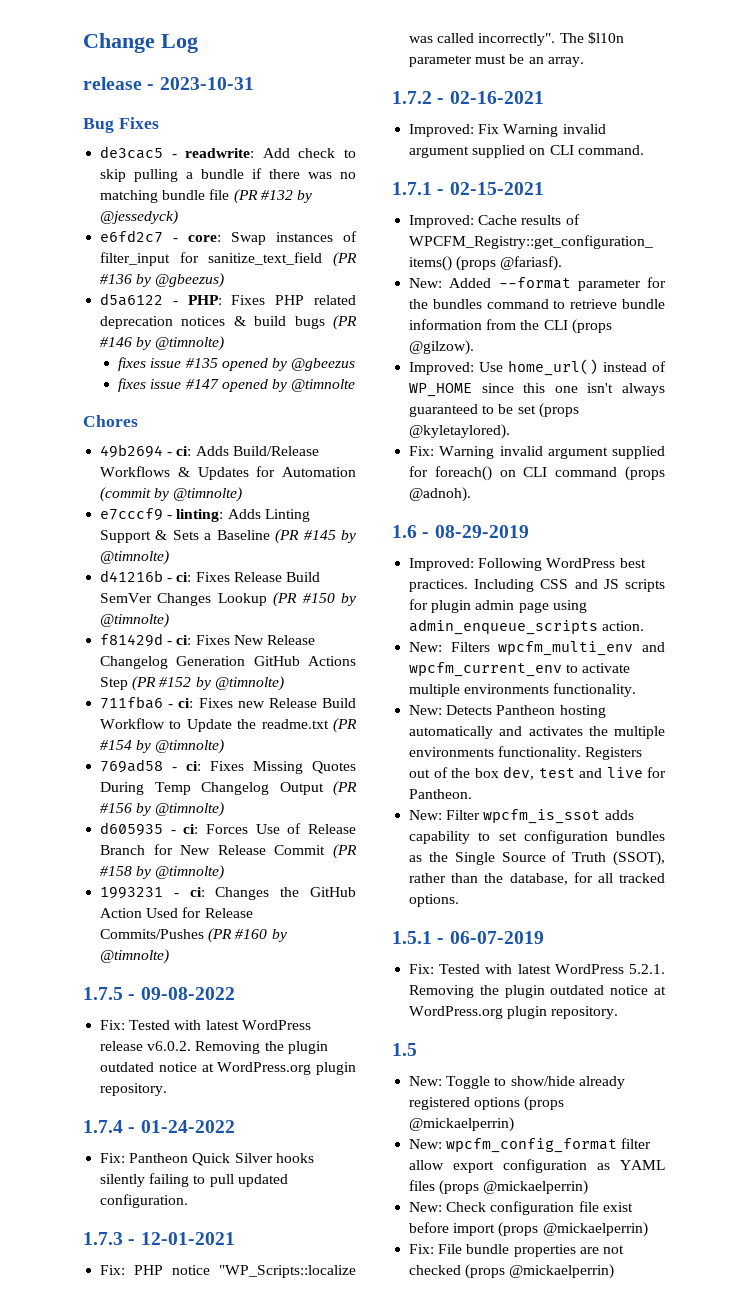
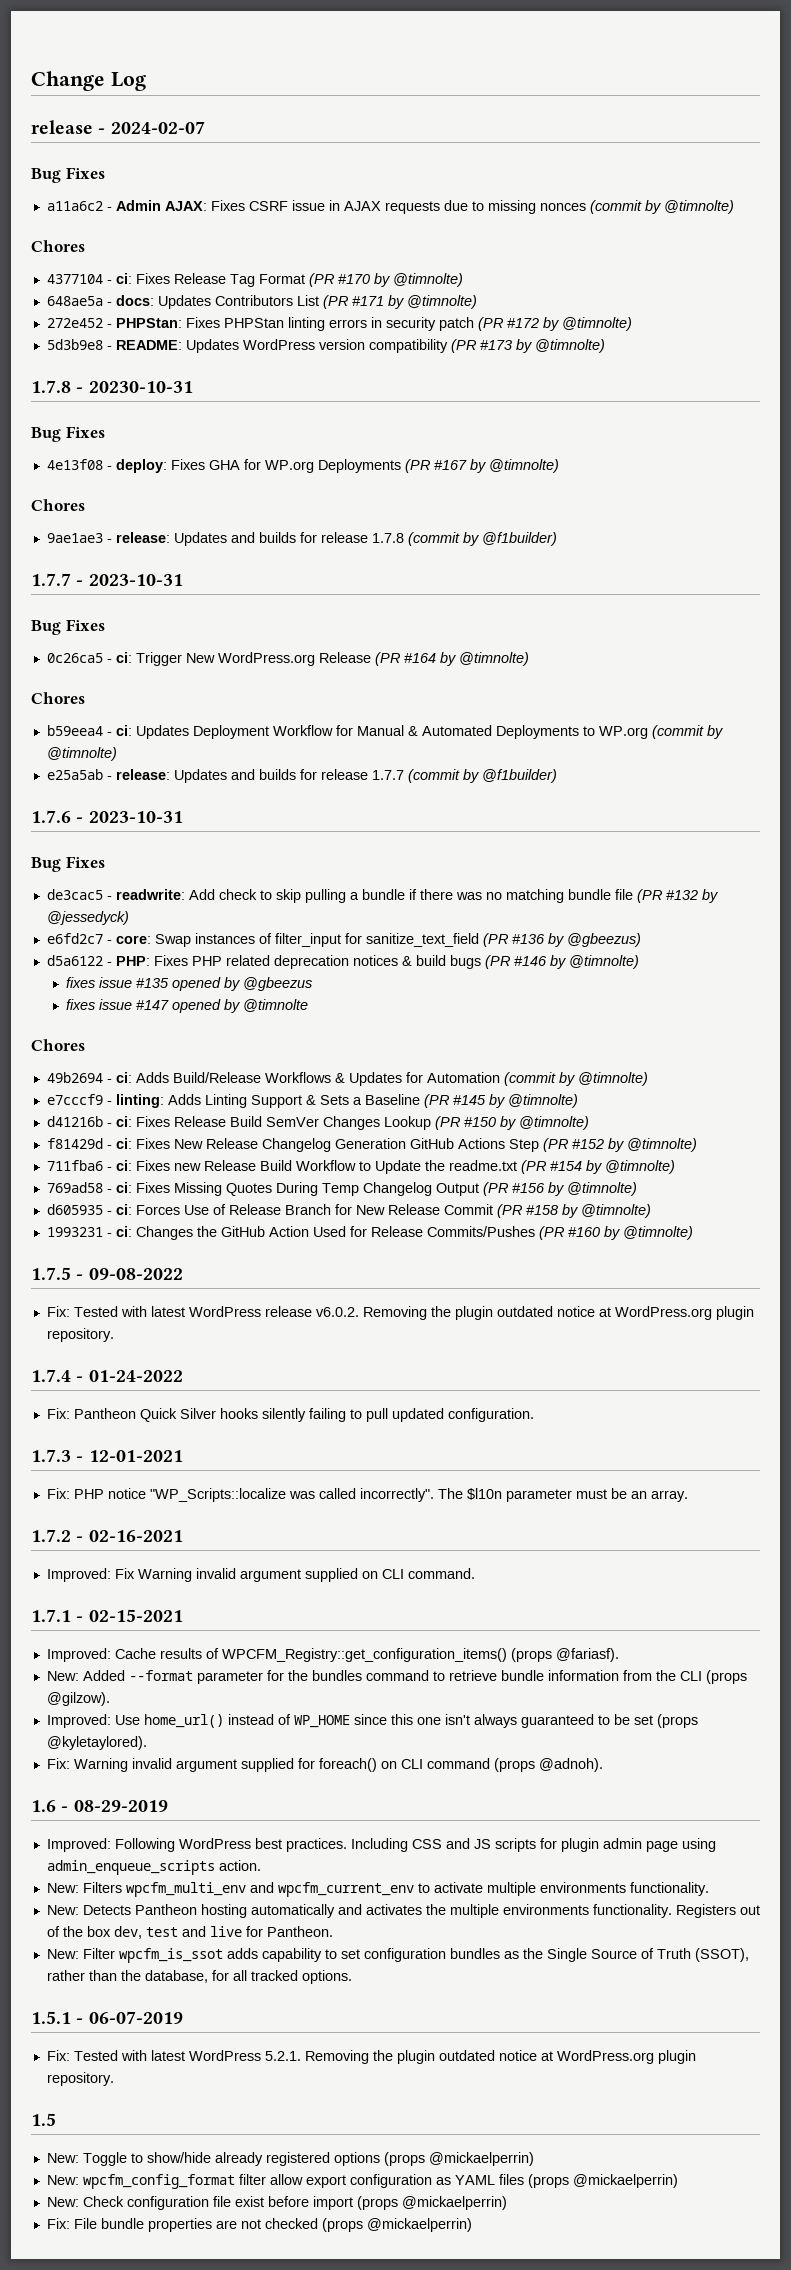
(155, 87) none -> [110,121,205,134] [31,167,105,183] [46,200,734,214] [31,240,85,252] [46,273,463,287] [46,295,477,309] [46,317,632,331] [46,339,605,353] [31,380,193,393] [31,426,105,442] [46,459,559,473] [31,499,85,511] [46,532,557,546] [31,573,183,586] [31,619,105,635] [46,652,529,666] [31,692,85,704] [46,725,723,739] [46,747,117,761] [46,769,557,783] [31,810,84,823] 2024-02-07 // Bug Fixes // a11a6c2 - Admin AJAX: Fixes CSRF issue in AJAX requests due to missing nonces (commit by @timnolte) // Chores // 4377104 - ci: Fixes Release Tag Format (PR #170 by @timnolte) // 648ae5a - docs: Updates Contributors List (PR #171 by @timnolte) // 272e452 - PHPStan: Fixes PHPStan linting errors in security patch (PR #172 by @timnolte) // 5d3b9e8 - README: Updates WordPress version compatibility (PR #173 by @timnolte) // 1.7.8 - 20230-10-31 // Bug Fixes // 4e13f08 - deploy: Fixes GHA for WP.org Deployments (PR #167 by @timnolte) // Chores // 9ae1ae3 - release: Updates and builds for release 1.7.8 (commit by @f1builder) // 1.7.7 - 2023-10-31 // Bug Fixes // 0c26ca5 - ci: Trigger New WordPress.org Release (PR #164 by @timnolte) // Chores // b59eea4 - ci: Updates Deployment Workflow for Manual & Automated Deployments to WP.org (commit by @timnolte) // e25a5ab - release: Updates and builds for release 1.7.7 (commit by @f1builder) // 1.7.6 -

